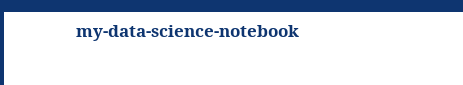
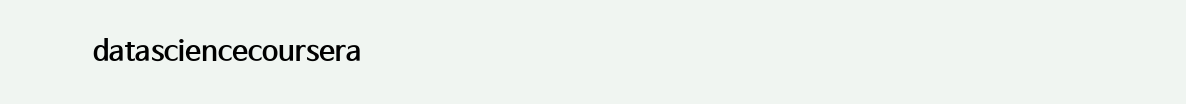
[76,25,299,41] my-data-science-notebook -> [93,38,362,62] datasciencecoursera

